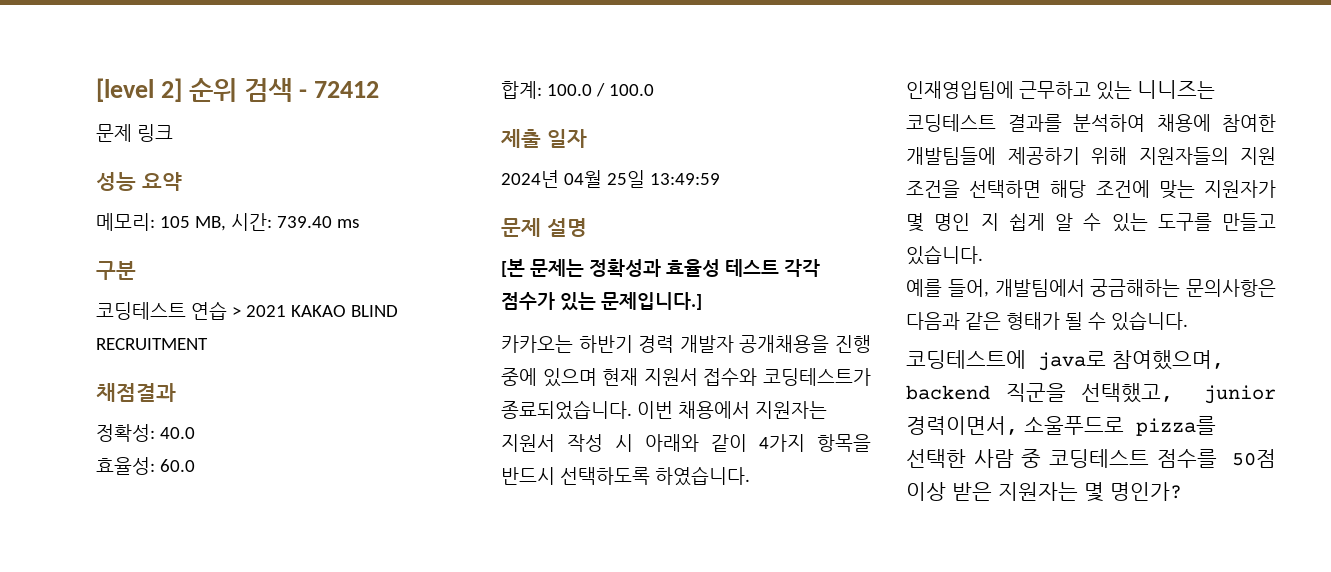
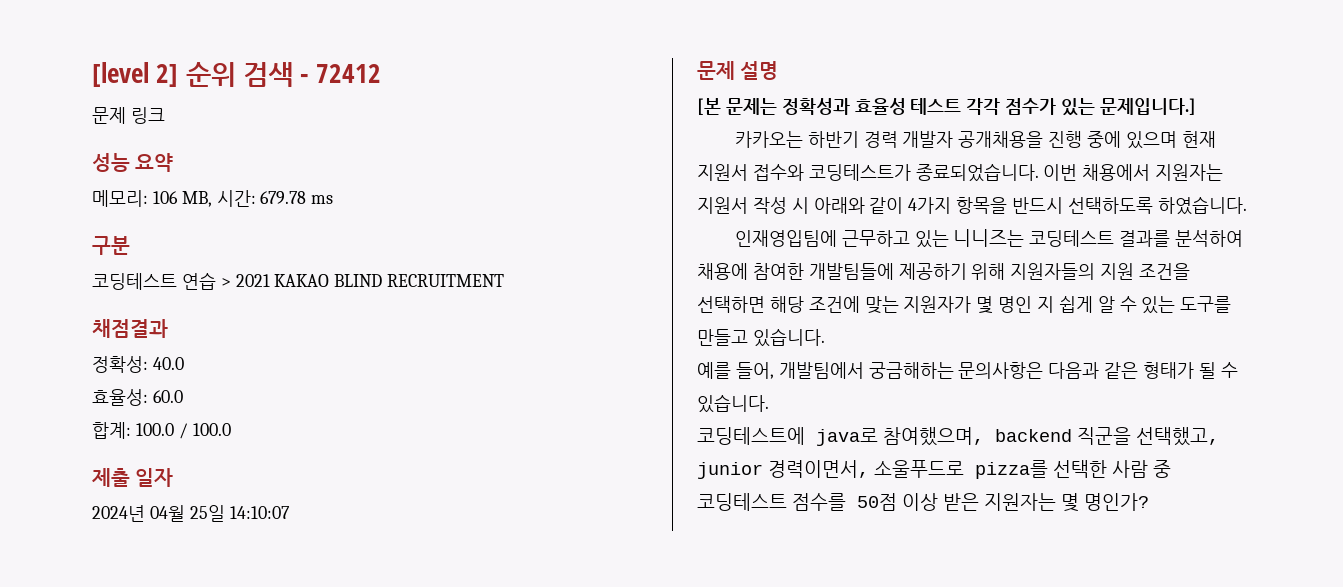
[159,216,190,228] 105 -> [152,191,178,204] 106
[276,216,332,228] 739.40 -> [260,191,307,204] 679.78
[649,173,720,185] 13:49:59 -> [229,506,290,519] 14:10:07

